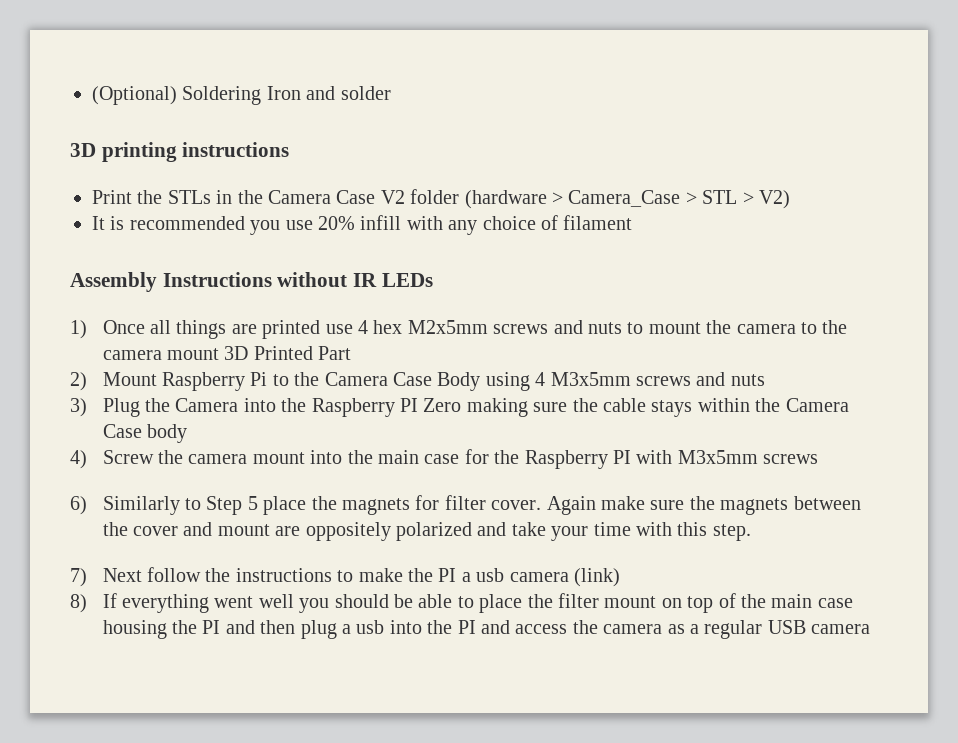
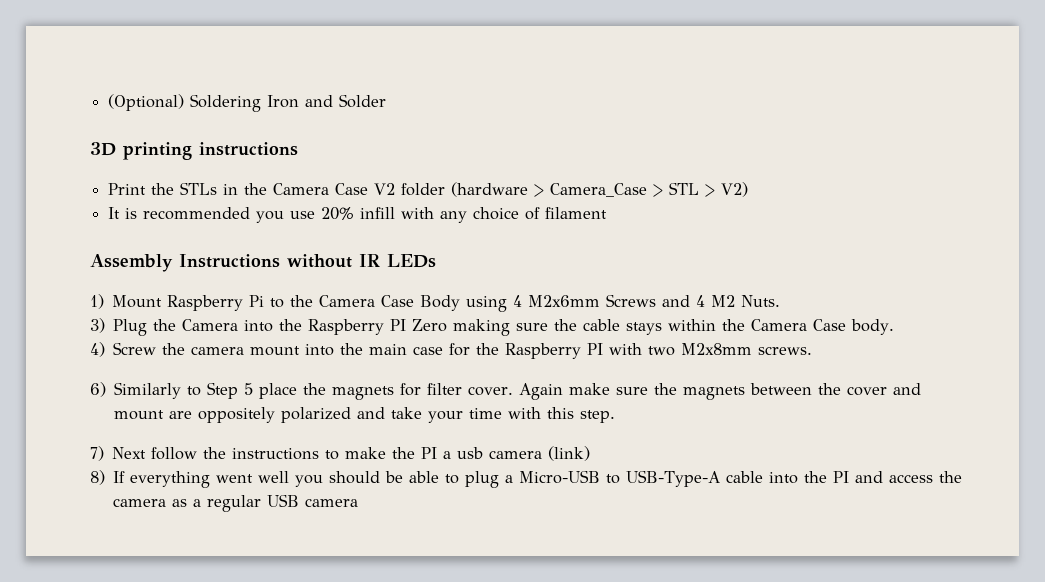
[340,86,391,100] solder -> [339,94,387,108] Solder
[102,320,848,339] [102,346,352,360] [70,372,87,391] Once all things are printed use 4 hex M2x5mm screws and nuts to mount the camera to the camera mount 3D Printed Part // 2) -> (104, 301) none
[550,372,765,386] M3x5mm screws and nuts -> [528,294,781,307] M2x6mm Screws and 4 M2 Nuts.
[146,424,187,443] body -> [851,319,895,335] body.
[677,450,819,464] M3x5mm screws -> [648,343,813,356] two M2x8mm screws.
[479,593,853,613] [102,620,385,639] place the filter mount on top of the main case housing the PI and then plug a usb -> [465,470,764,488] plug a Micro-USB to USB-Type-A cable

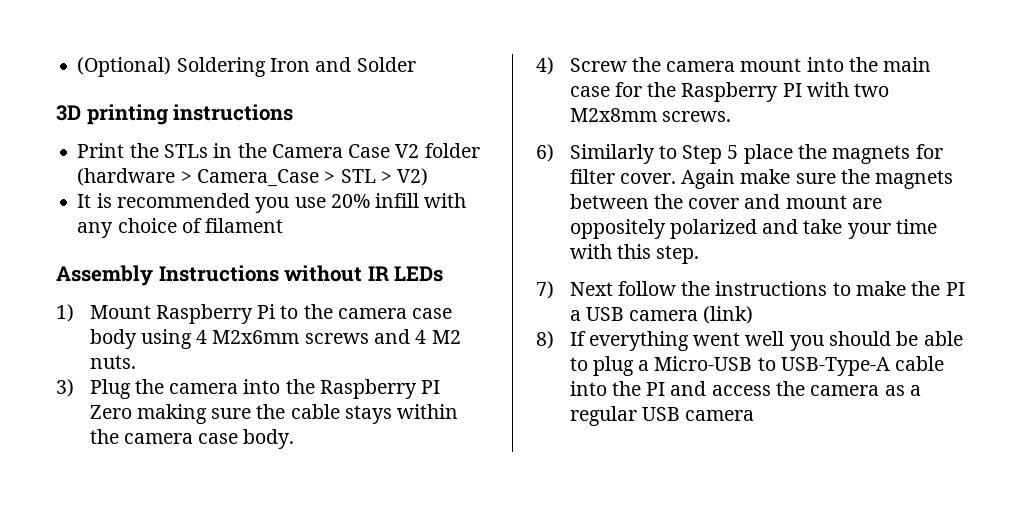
[319,295,461,311] Camera Case Body -> [337,308,453,319] [89,329,137,349] camera case body
[606,294,657,307] Screws -> [304,333,369,344] screws
[741,295,781,307] Nuts. -> [89,355,136,369] nuts.
[182,319,239,331] Camera -> [169,383,239,394] camera
[751,319,847,331] Camera Case -> [123,433,239,444] camera case
[457,447,484,459] usb -> [585,307,624,321] USB

